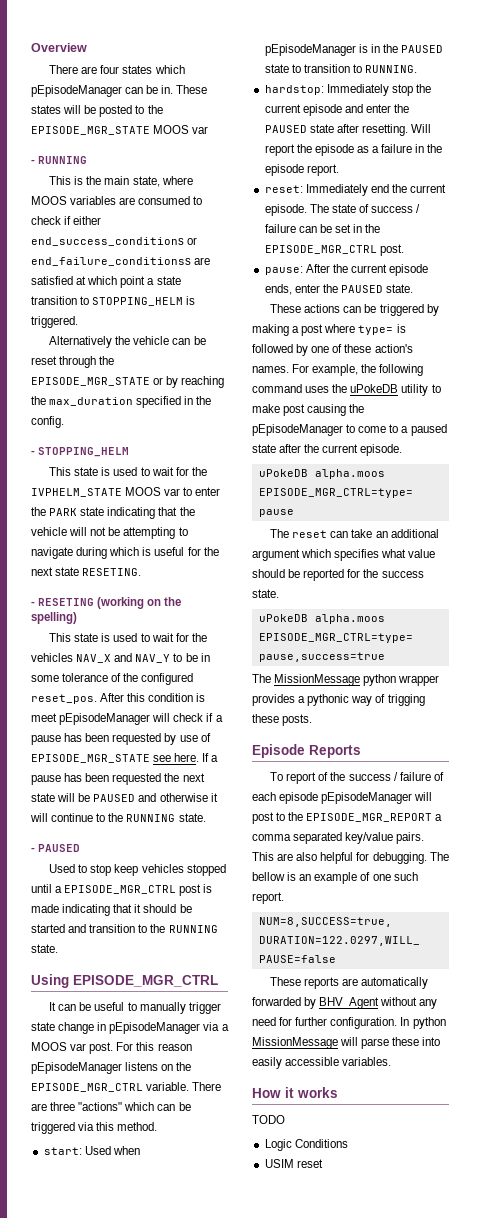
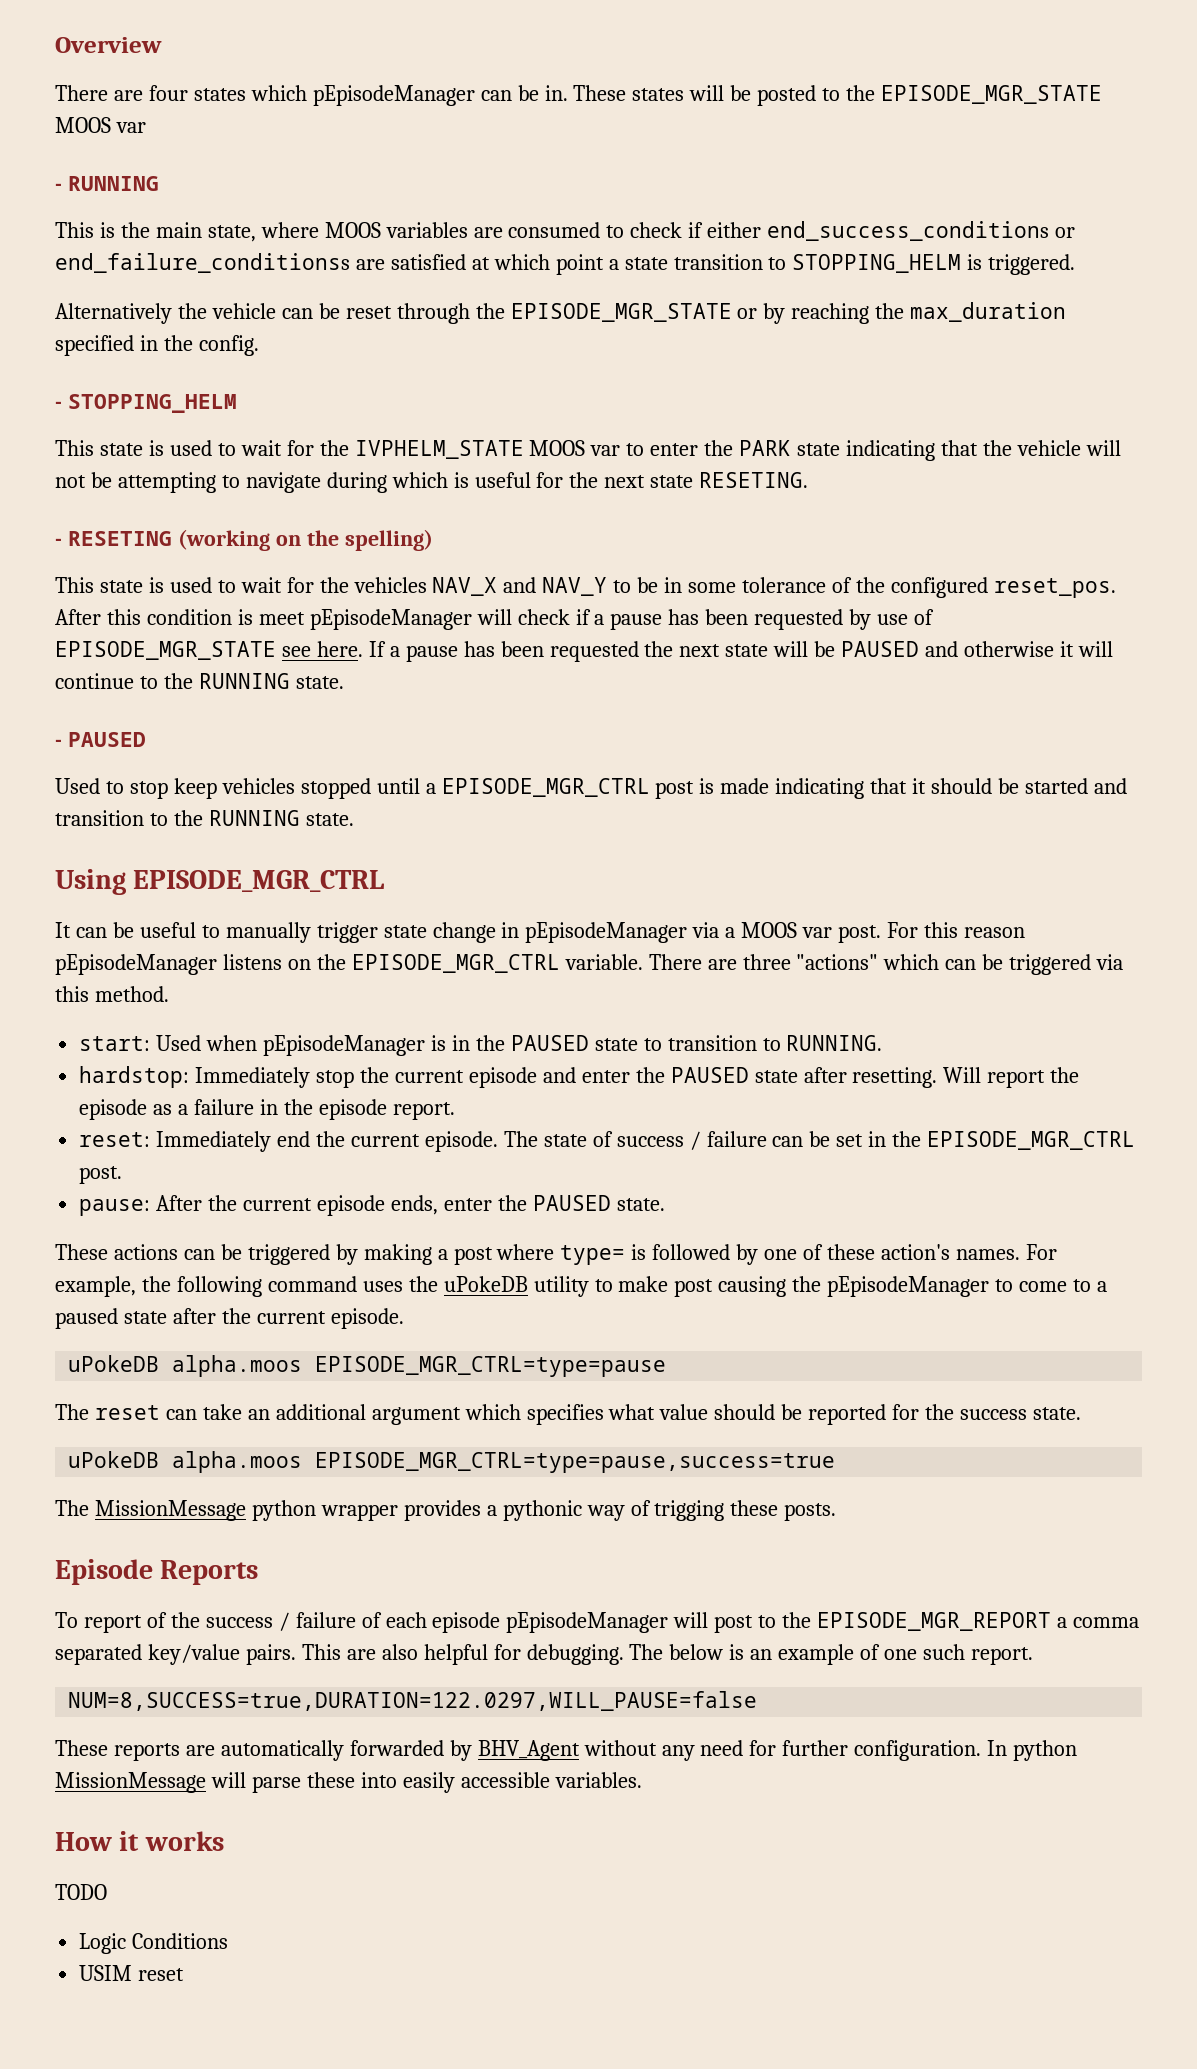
[252,872,285,881] bellow -> [669,1644,724,1660] below

